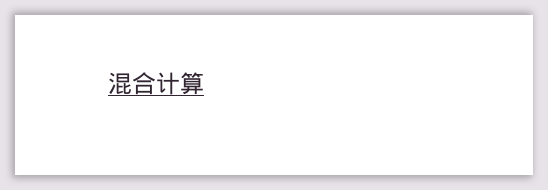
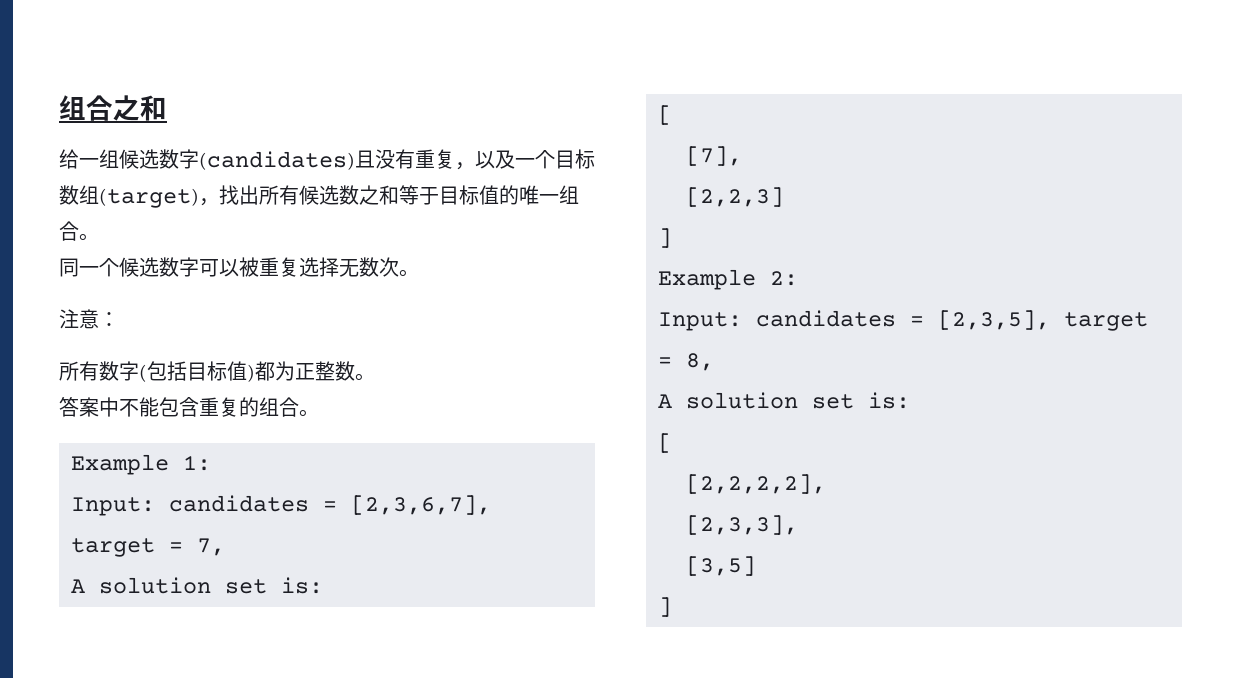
[108,72,204,95] 混合计算 -> [59,95,167,121] [59,149,595,170] [59,185,579,208] [59,221,99,241] [59,257,419,277] [59,309,119,329] [59,361,375,382] [59,397,319,417] [71,454,211,475] [71,495,491,516] [71,538,225,557] [71,577,323,594] [658,105,672,125] [686,146,742,166] [686,187,784,207] [658,228,672,248] [658,269,798,290] [658,310,1148,331] [658,353,714,371] [658,392,910,409] [658,433,672,453] [686,474,826,494] [686,515,798,535] [686,556,756,576] [658,597,672,617] 组合之和 // 给一组候选数字(candidates)且没有重复，以及一个目标数组(target)，找出所有候选数之和等于目标值的唯一组合。 // 同一个候选数字可以被重复选择无数次。 // 注意： // 所有数字(包括目标值)都为正整数。 // 答案中不能包含重复的组合。 // Example 1: // Input: candidates = [2,3,6,7], target = 7, // A solution set is: // [ // [7], // [2,2,3] // ] // Example 2: // Input: candidates = [2,3,5], target = 8, // A solution set is: // [ // [2,2,2,2], // [2,3,3], // [3,5] // ]

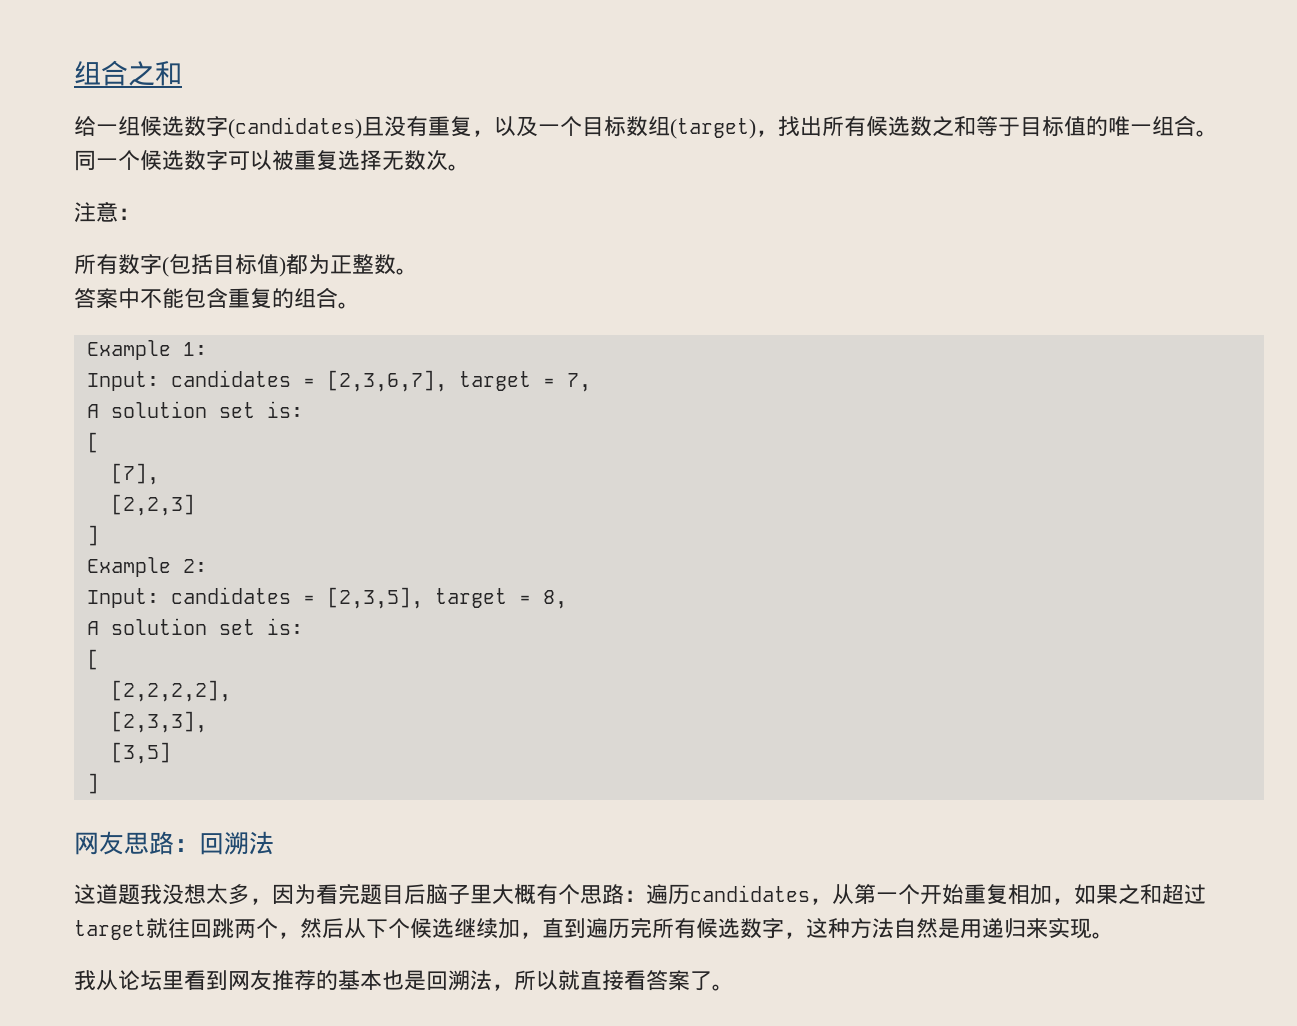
(672, 607) none -> [74,831,274,855] [74,883,1206,905] [74,917,1114,940] [74,970,734,991] // 网友思路：回溯法 // 这道题我没想太多，因为看完题目后脑子里大概有个思路：遍历candidates，从第一个开始重复相加，如果之和超过target就往回跳两个，然后从下个候选继续加，直到遍历完所有候选数字，这种方法自然是用递归来实现。 // 我从论坛里看到网友推荐的基本也是回溯法，所以就直接看答案了。

